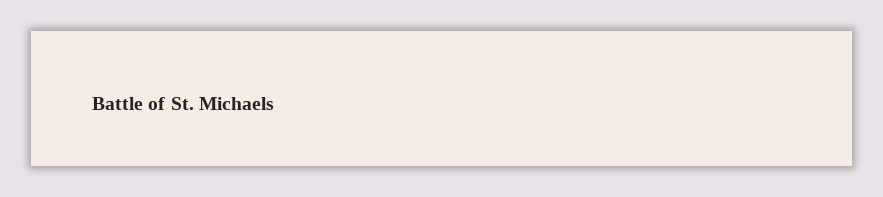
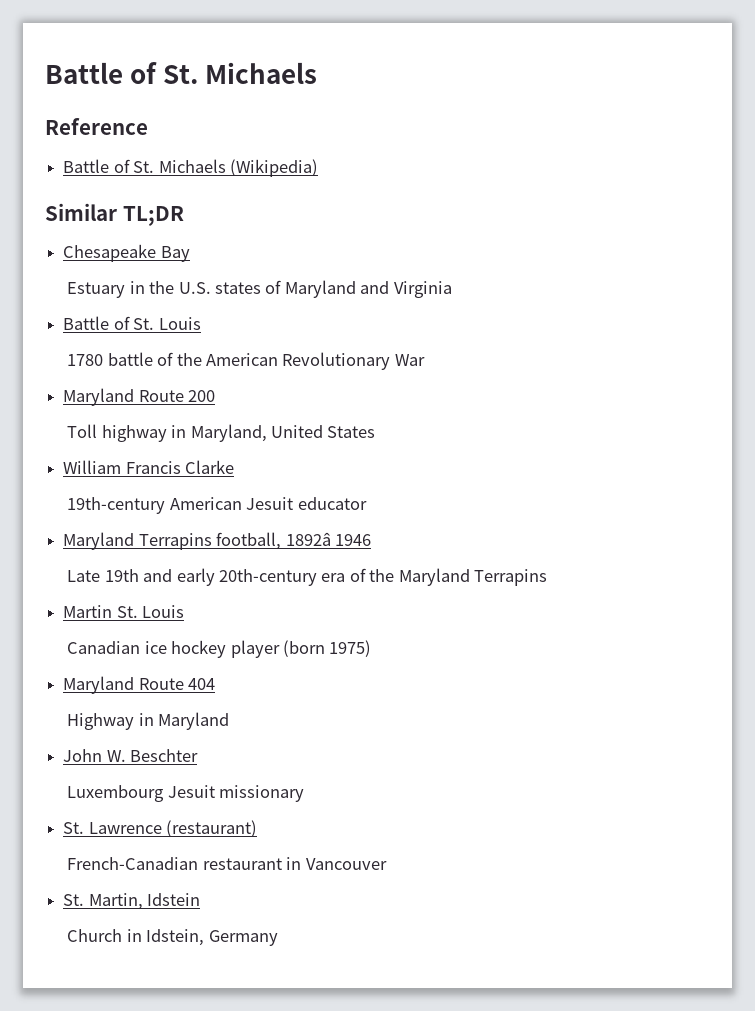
[92,97,274,110] Battle of St. Michaels -> [45,62,318,84] [45,118,148,135] [63,159,318,177] [45,203,184,226] [63,244,190,262] [67,280,452,298] [63,316,201,330] [67,352,425,370] [63,388,216,406] [67,424,376,442] [63,460,235,474] [67,497,367,514] [63,532,371,550] [67,568,548,586] [63,605,185,618] [67,640,372,658] [63,676,216,694] [67,712,230,730] [63,749,199,762] [67,785,305,802] [63,820,258,837] [67,857,387,870] [63,893,201,910] [67,929,278,946] Battle of St. Michaels // Reference // Battle of St. Michaels (Wikipedia) // Similar TL;DR // Chesapeake Bay // Estuary in the U.S. states of Maryland and Virginia // Battle of St. Louis // 1780 battle of the American Revolutionary War // Maryland Route 200 // Toll highway in Maryland, United States // William Francis Clarke // 19th-century American Jesuit educator // Maryland Terrapins football, 1892â 1946 // Late 19th and early 20th-century era of the Maryland Terrapins // Martin St. Louis // Canadian ice hockey player (born 1975) // Maryland Route 404 // Highway in Maryland // John W. Beschter // Luxembourg Jesuit missionary // St. Lawrence (restaurant) // French-Canadian restaurant in Vancouver // St. Martin, Idstein // Church in Idstein, Germany

